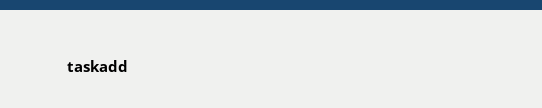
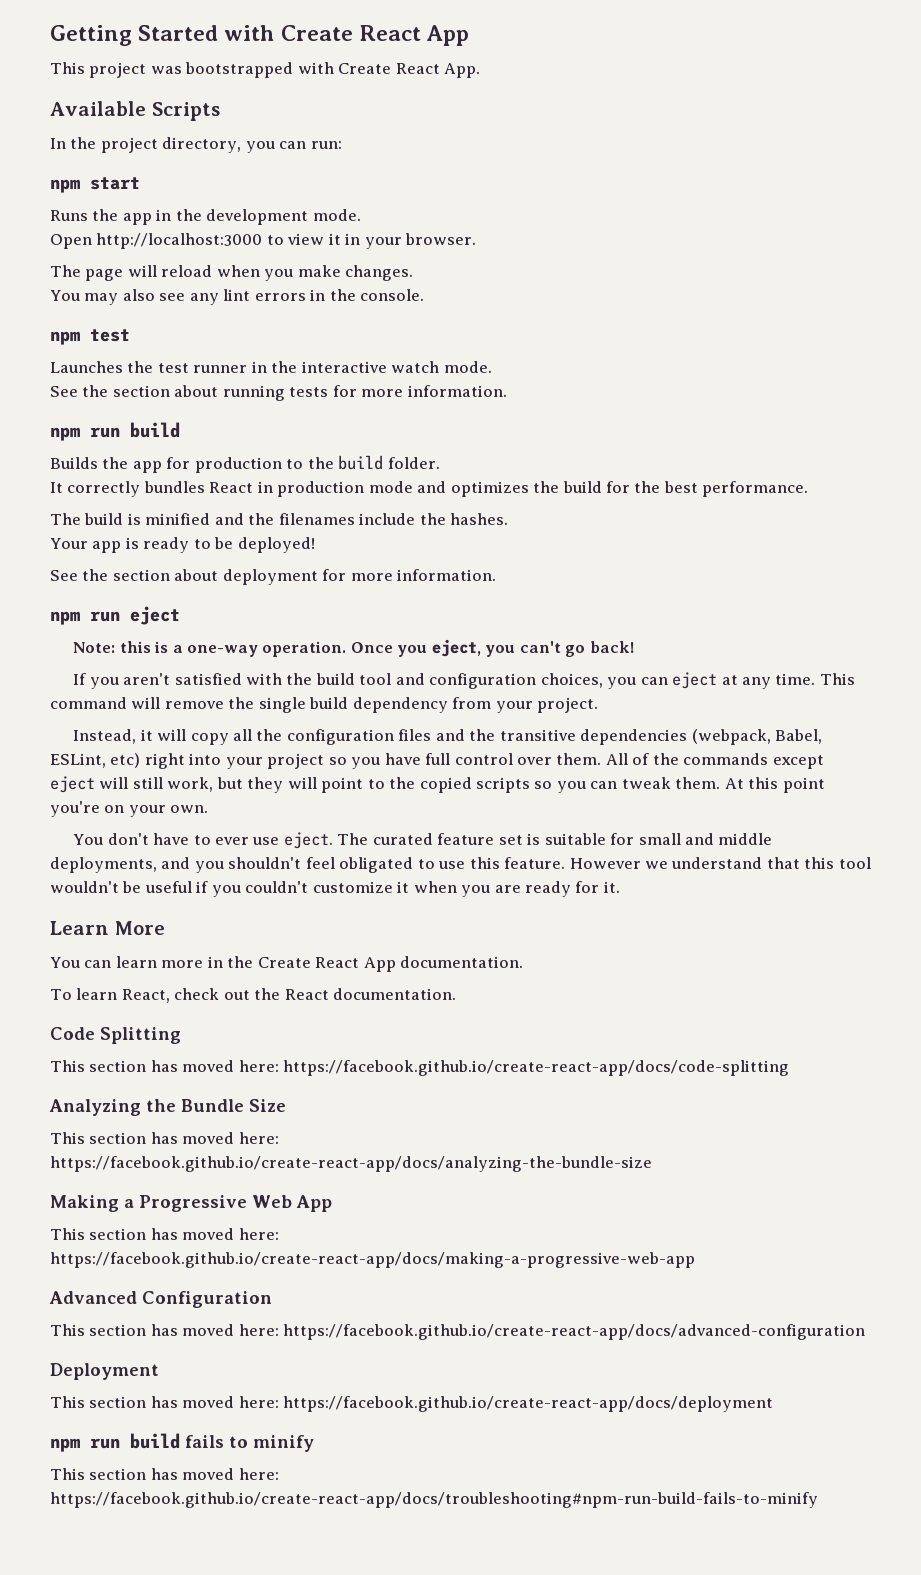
[67,60,128,72] taskadd -> [50,25,470,46] [50,62,481,78] [50,101,220,121] [50,137,342,153] [50,177,140,193] [50,209,361,225] [50,233,477,249] [50,265,414,281] [50,289,425,305] [50,329,130,345] [50,361,492,373] [50,385,507,401] [50,422,180,441] [50,455,440,473] [50,481,809,497] [50,513,509,525] [50,537,315,553] [50,569,497,585] [50,606,180,625] [73,639,634,657] [73,672,855,689] [50,697,599,713] [73,729,823,745] [50,753,824,769] [50,776,825,793] [50,801,209,817] [73,832,773,849] [50,857,871,873] [50,881,620,897] [50,921,165,935] [50,956,524,972] [50,988,457,1003] [50,1027,181,1044] [50,1060,790,1076] [49,1099,286,1116] [50,1132,279,1144] [50,1156,652,1172] [50,1195,332,1212] [50,1228,279,1240] [50,1252,695,1268] [49,1291,272,1308] [50,1324,866,1340] [50,1363,159,1380] [50,1396,774,1412] [50,1433,314,1452] [50,1468,279,1480] [50,1492,818,1508] Getting Started with Create React App // This project was bootstrapped with Create React App. // Available Scripts // In the project directory, you can run: // npm start // Runs the app in the development mode. // Open http://localhost:3000 to view it in your browser. // The page will reload when you make changes. // You may also see any lint errors in the console. // npm test // Launches the test runner in the interactive watch mode. // See the section about running tests for more information. // npm run build // Builds the app for production to the build folder. // It correctly bundles React in production mode and optimizes the build for the best performance. // The build is minified and the filenames include the hashes. // Your app is ready to be deployed! // See the section about deployment for more information. // npm run eject // Note: this is a one-way operation. Once you eject, you can't go back! // If you aren't satisfied with the build tool and configuration choices, you can eject at any time. This command will remove the single build dependency from your project. // Instead, it will copy all the configuration files and the transitive dependencies (webpack, Babel, ESLint, etc) right into your project so you have full control over them. All of the commands except eject will still work, but they will point to the copied scripts so you can tweak them. At this point you're on your own. // You don't have to ever use eject. The curated feature set is suitable for small and middle deployments, and you shouldn't feel obligated to use this feature. However we understand that this tool wouldn't be useful if you couldn't customize it when you are ready for it. // Learn More // You can learn more in the Create React App documentation. // To learn React, check out the React documentation. // Code Splitting // This section has moved here: https://facebook.github.io/create-react-app/docs/code-splitting // Analyzing the Bundle Size // This section has moved here: https://facebook.github.io/create-react-app/docs/analyzing-the-bundle-size // Making a Progressive Web App // This section has moved here: https://facebook.github.io/create-react-app/docs/making-a-progressive-web-app // Advanced Configuration // This section has moved here: https://facebook.github.io/create-react-app/docs/advanced-configuration // Deployment // This section has moved here: https://facebook.github.io/create-react-app/docs/deployment // npm run build fails to minify // This section has moved here: https://facebook.github.io/create-react-app/docs/troubleshooting#npm-run-build-fails-to-minify

